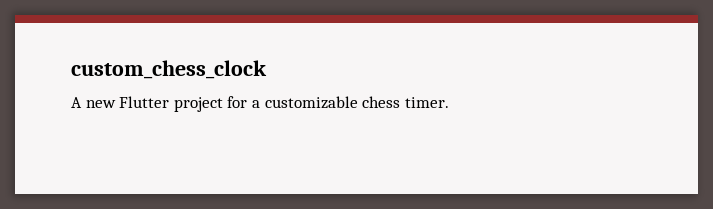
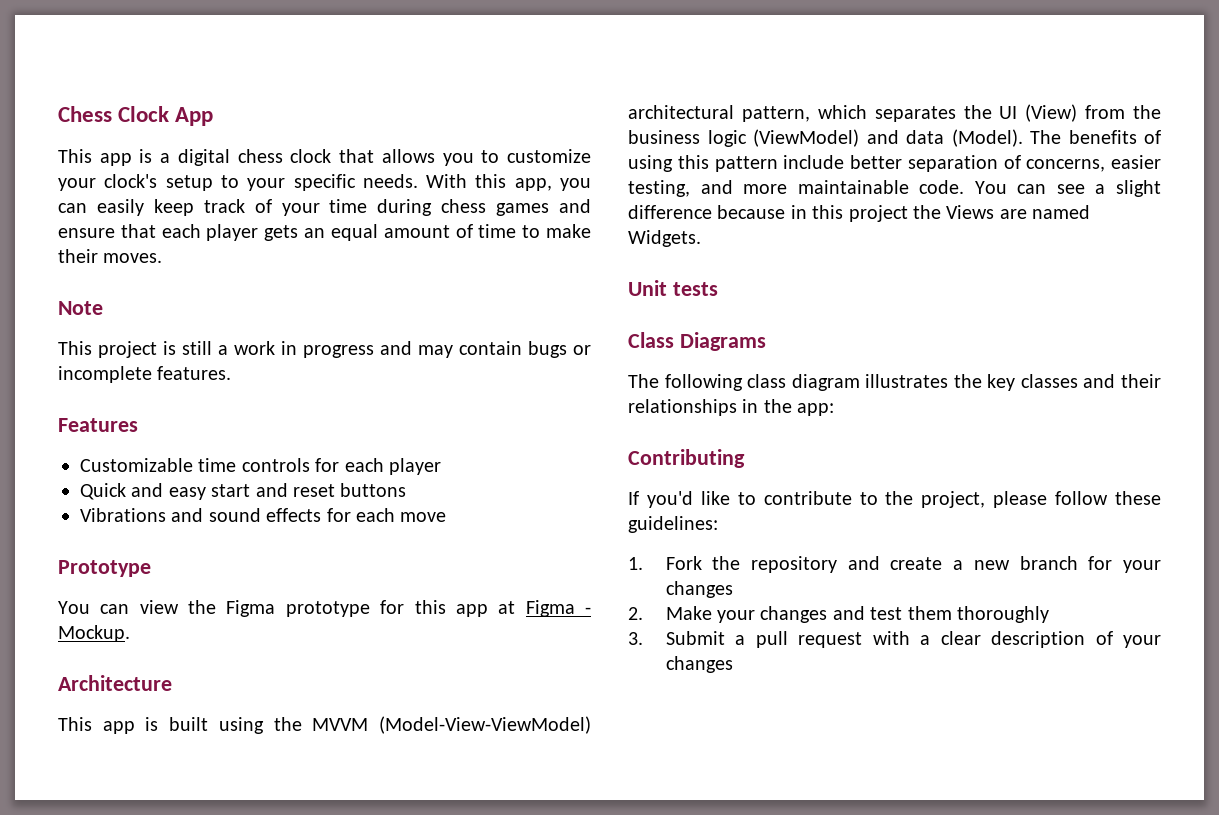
[71,60,267,79] [71,96,449,112] custom_chess_clock // A new Flutter project for a customizable chess timer. -> [58,106,214,126] [58,149,592,166] [58,174,591,191] [58,199,591,216] [58,224,591,241] [58,249,163,263] [58,301,103,315] [58,341,591,358] [58,366,232,383] [58,418,138,432] [80,458,441,475] [80,483,407,500] [80,508,447,522] [58,560,151,577] [58,600,592,617] [58,625,130,642] [58,675,172,691] [58,716,591,734] [628,104,1161,122] [628,129,1161,147] [628,155,1161,172] [628,180,1161,197] [628,205,1091,222] [628,230,701,247] [628,280,718,296] [628,332,766,351] [628,374,1161,391] [628,399,835,416] [628,449,745,468] [628,491,1161,508] [628,516,718,533] [628,556,1161,573] [665,581,733,598] [628,606,1049,623] [628,631,1161,648] [665,656,733,673] Chess Clock App // This app is a digital chess clock that allows you to customize your clock's setup to your specific needs. With this app, you can easily keep track of your time during chess games and ensure that each player gets an equal amount of time to make their moves. // Note // This project is still a work in progress and may contain bugs or incomplete features. // Features // Customizable time controls for each player // Quick and easy start and reset buttons // Vibrations and sound effects for each move // Prototype // You can view the Figma prototype for this app at Figma - Mockup. // Architecture // This app is built using the MVVM (Model-View-ViewModel) architectural pattern, which separates the UI (View) from the business logic (ViewModel) and data (Model). The benefits of using this pattern include better separation of concerns, easier testing, and more maintainable code. You can see a slight difference because in this project the Views are named Widgets. // Unit tests // Class Diagrams // The following class diagram illustrates the key classes and their relationships in the app: // Contributing // If you'd like to contribute to the project, please follow these guidelines: // 1. Fork the repository and create a new branch for your changes // 2. Make your changes and test them thoroughly // 3. Submit a pull request with a clear description of your changes

